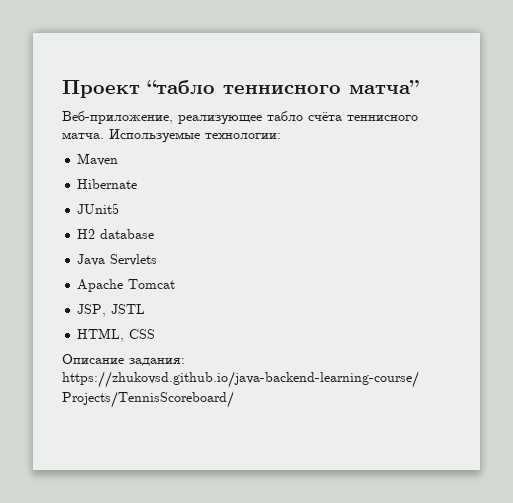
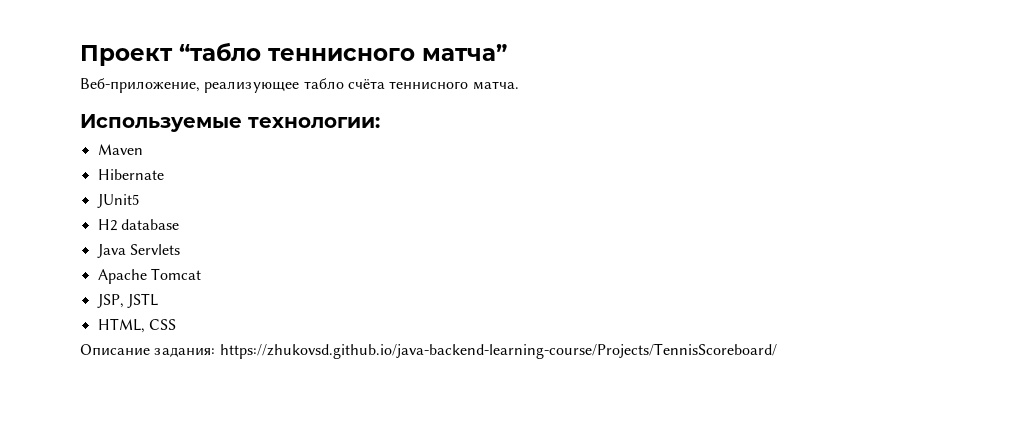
(104, 135) none -> (519, 85) //

